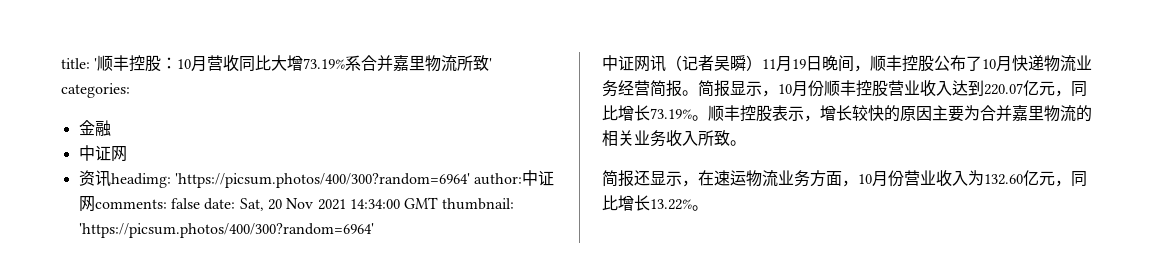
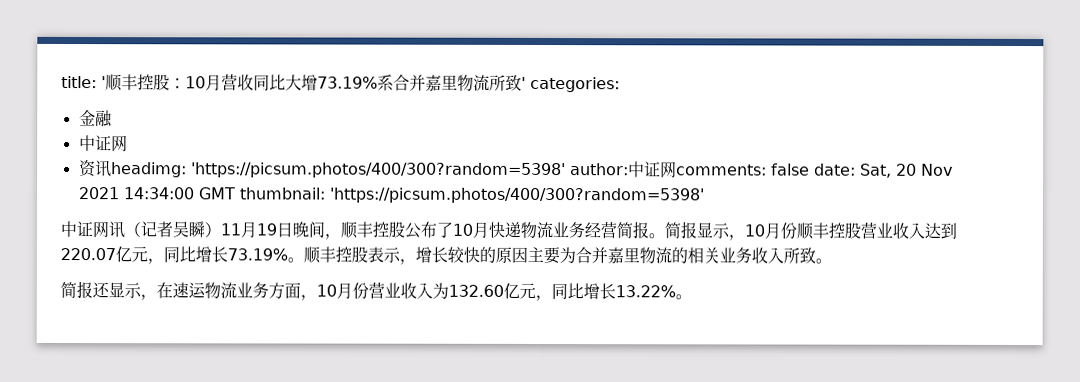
[174,173,470,188] 'https://picsum.photos/400/300?random=6964' -> [190,162,566,179] 'https://picsum.photos/400/300?random=5398'
[78,223,374,238] 'https://picsum.photos/400/300?random=6964' -> [328,187,705,204] 'https://picsum.photos/400/300?random=5398'

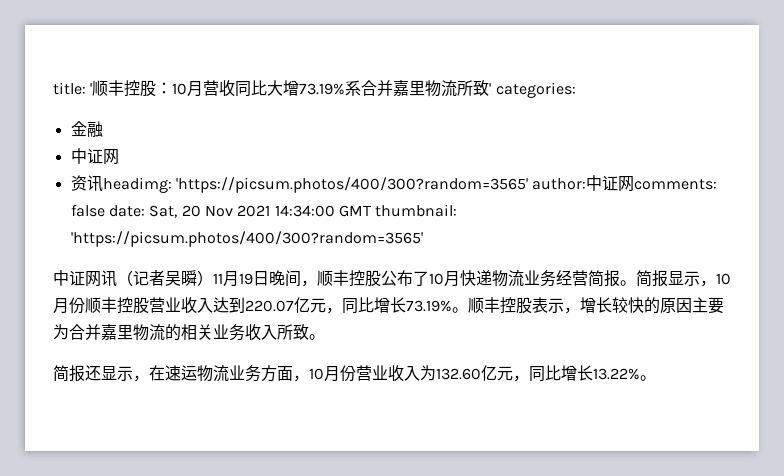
[190,162,566,179] 'https://picsum.photos/400/300?random=5398' -> [175,177,528,193] 'https://picsum.photos/400/300?random=3565'
[328,187,705,204] 'https://picsum.photos/400/300?random=5398' -> [70,231,423,247] 'https://picsum.photos/400/300?random=3565'

